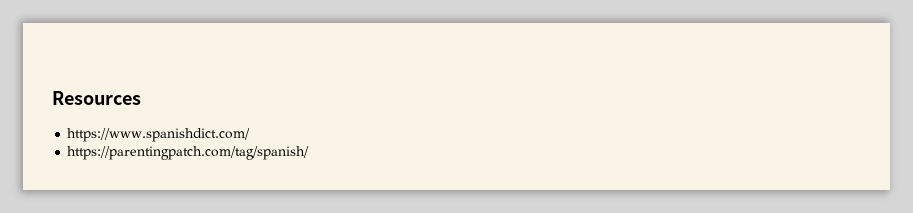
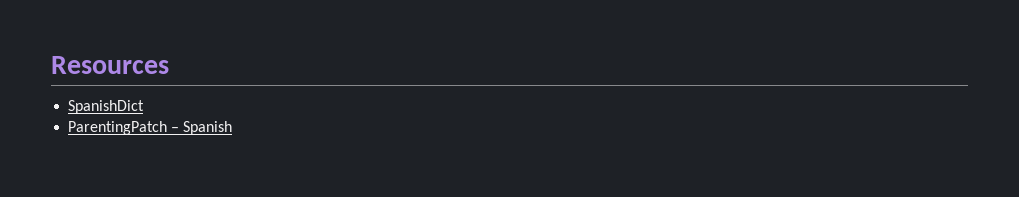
[67,128,251,142] [67,146,310,160] https://www.spanishdict.com/ // https://parentingpatch.com/tag/spanish/ -> [68,100,145,114] [68,121,233,135] SpanishDict // ParentingPatch – Spanish

